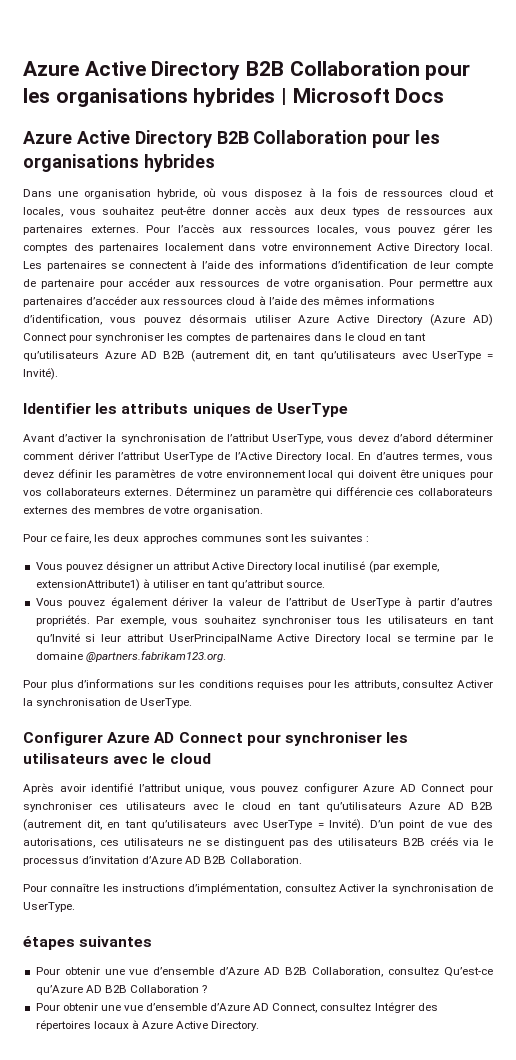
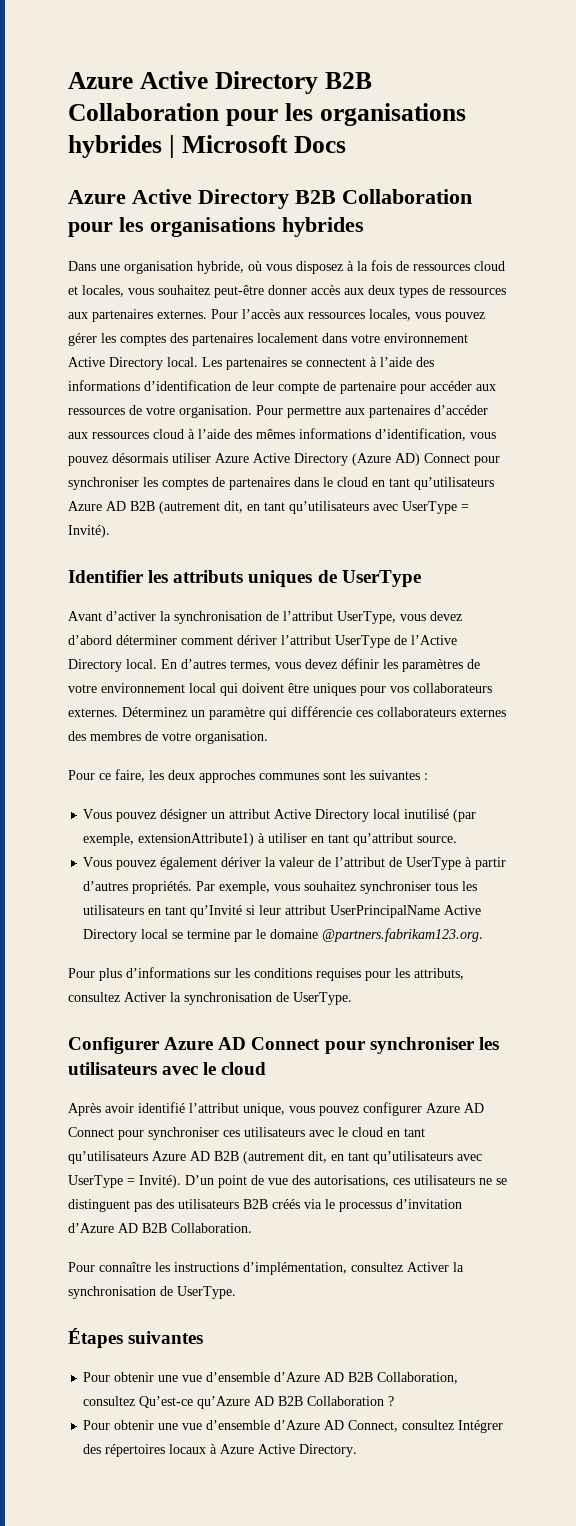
[23,936,75,950] étapes -> [68,1328,123,1348] Étapes

